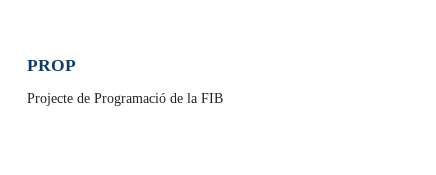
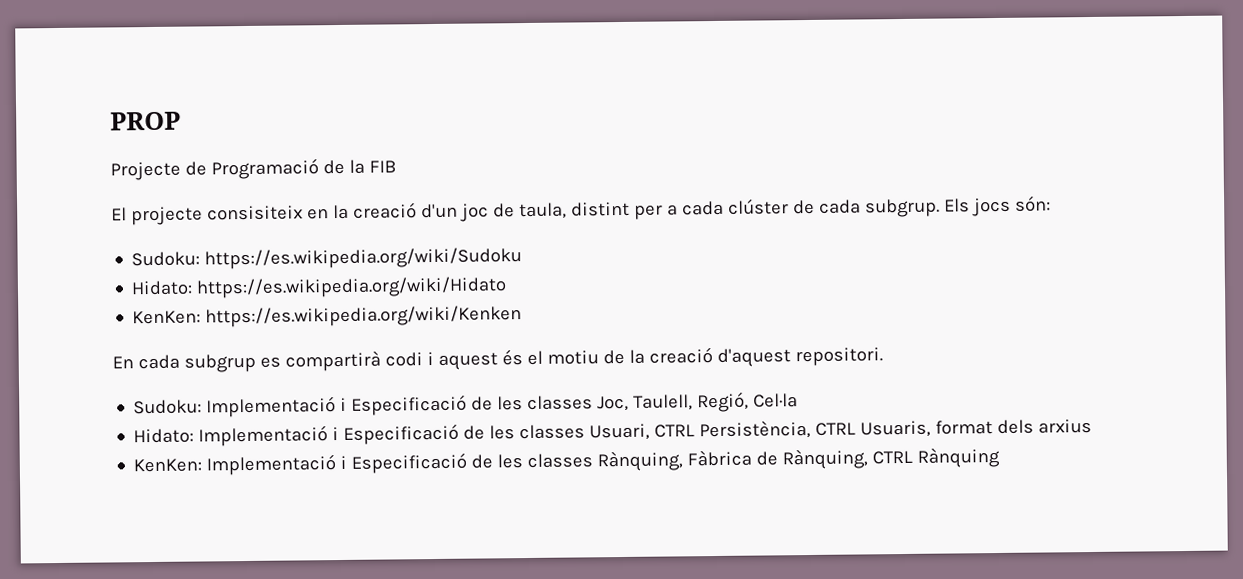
(223, 98) none -> [111,195,1051,226] [131,247,523,270] [131,276,508,299] [132,305,523,328] [112,347,883,373] [133,391,799,418] [133,418,1093,447] [133,446,1001,476] // El projecte consisiteix en la creació d'un joc de taula, distint per a cada clúster de cada subgrup. Els jocs són: // Sudoku: https://es.wikipedia.org/wiki/Sudoku // Hidato: https://es.wikipedia.org/wiki/Hidato // KenKen: https://es.wikipedia.org/wiki/Kenken // En cada subgrup es compartirà codi i aquest és el motiu de la creació d'aquest repositori. // Sudoku: Implementació i Especificació de les classes Joc, Taulell, Regió, Cel·la // Hidato: Implementació i Especificació de les classes Usuari, CTRL Persistència, CTRL Usuaris, format dels arxius // KenKen: Implementació i Especificació de les classes Rànquing, Fàbrica de Rànquing, CTRL Rànquing

